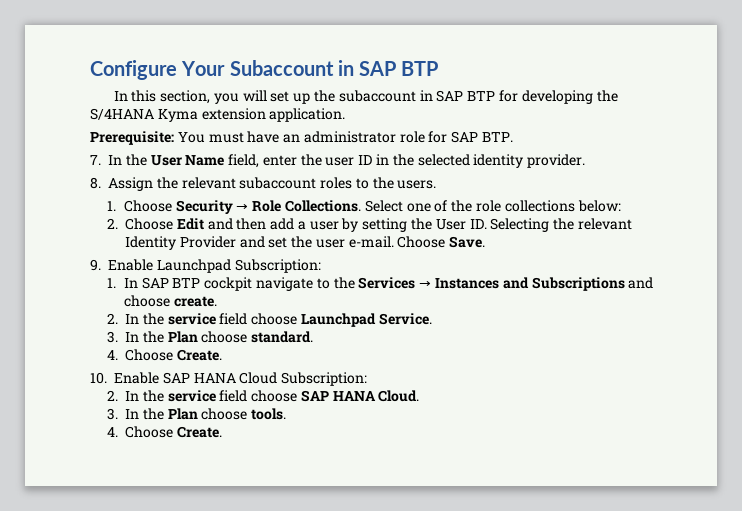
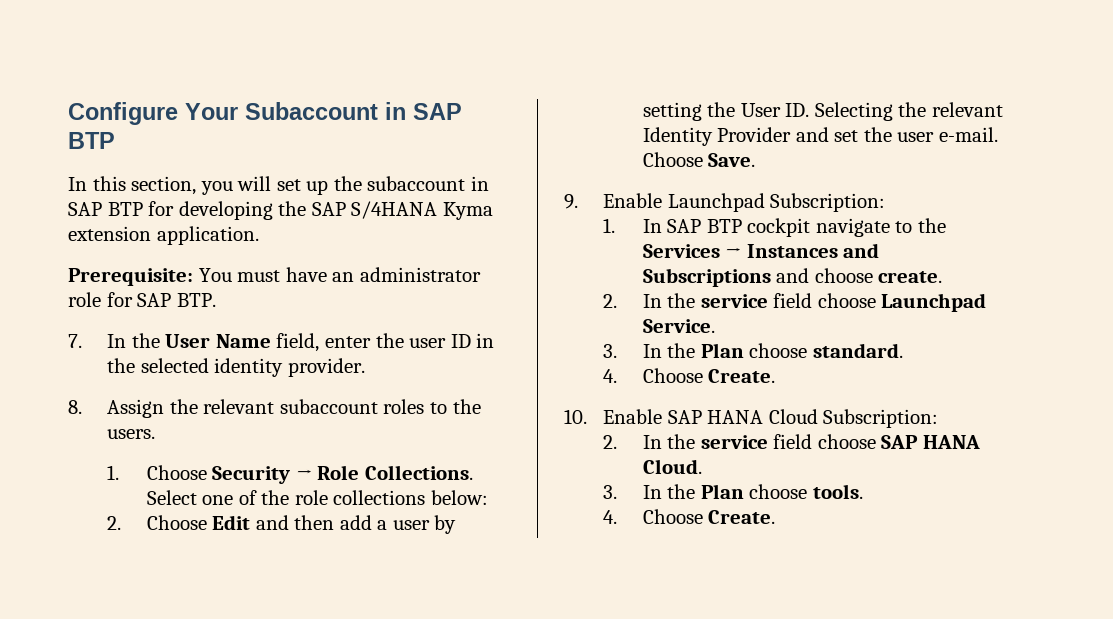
(618, 96) none -> [311,202,346,216] SAP

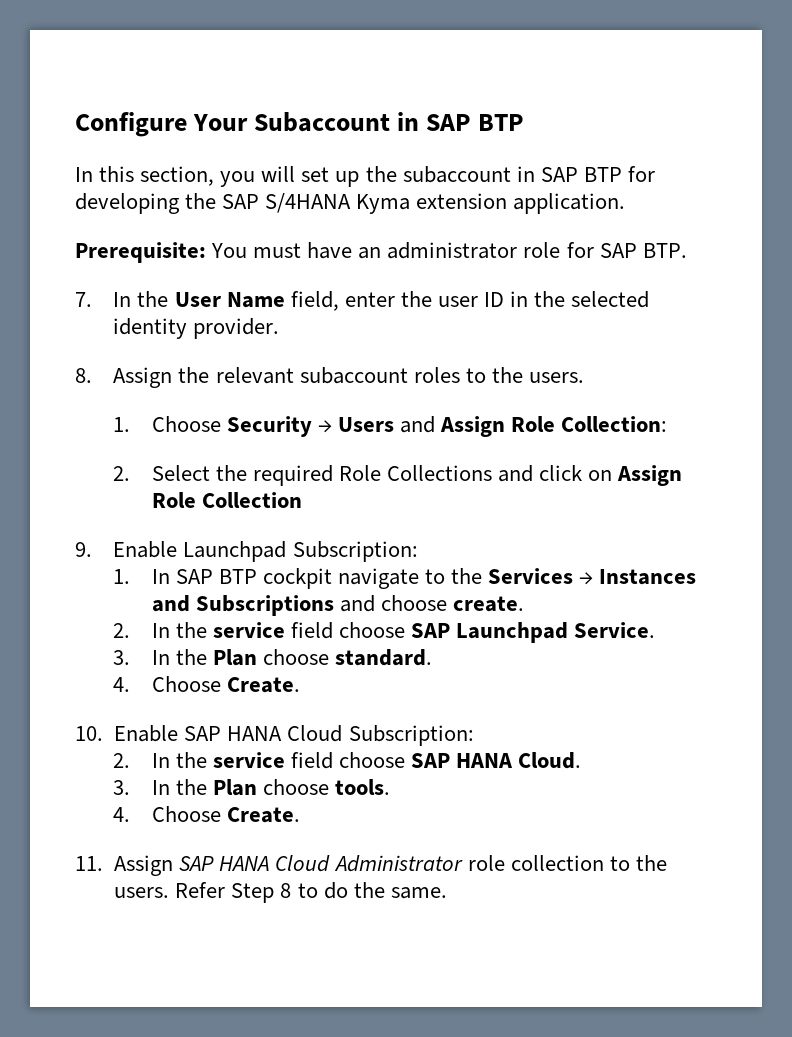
[317,465,473,480] [146,490,488,505] [107,515,457,534] [642,102,1003,121] [642,127,998,146] [642,152,756,167] Role Collections. Select one of the role collections below: // 2. Choose Edit and then add a user by setting the User ID. Selecting the relevant Identity Provider and set the user e-mail. Choose Save. -> [338,416,668,437] [113,465,683,486] [151,492,302,508] Users and Assign Role Collection: // 2. Select the required Role Collections and click on Assign Role Collection
(876, 300) none -> [411,623,451,638] SAP
(776, 517) none -> [75,855,667,876] [114,882,447,903] // 11. Assign SAP HANA Cloud Administrator role collection to the users. Refer Step 8 to do the same.

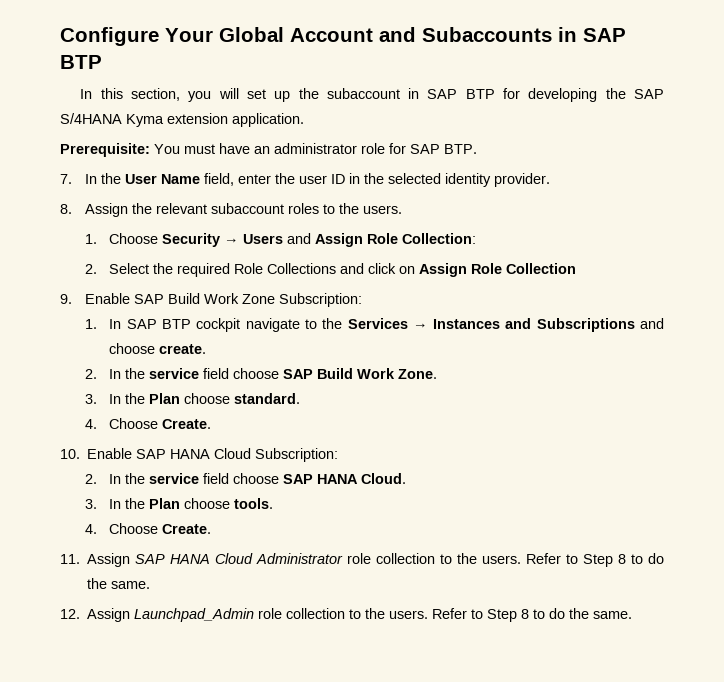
[254,112,391,132] Subaccount -> [219,27,552,42] Global Account and Subaccounts
[183,541,287,562] Launchpad -> [133,293,275,304] SAP Build Work Zone
[456,622,656,643] Launchpad Service. -> [317,368,438,379] Build Work Zone.
[231,882,447,903] Step 8 to do the same. -> [566,553,665,567] [87,578,151,589] [60,608,633,622] to Step 8 to do the same. // 12. Assign Launchpad_Admin role collection to the users. Refer to Step 8 to do the same.

